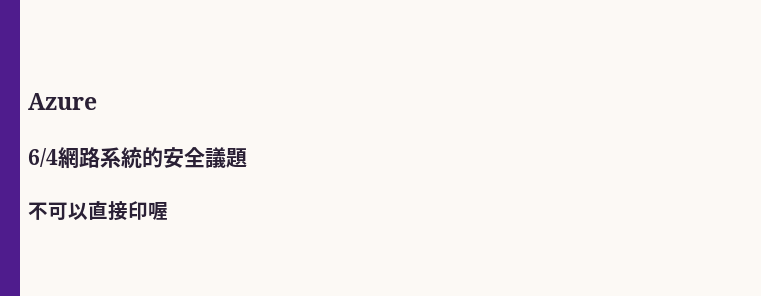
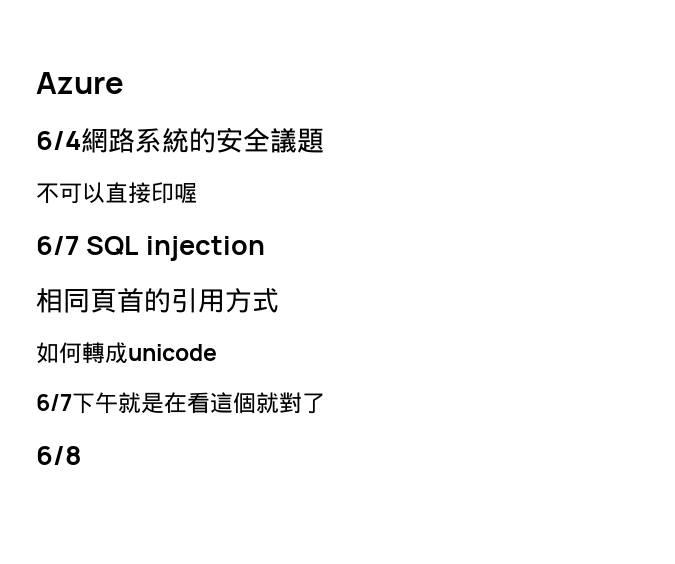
(168, 211) none -> [36,236,265,261] [36,288,279,313] [36,342,217,364] [36,392,325,414] [36,446,82,465] // 6/7 SQL injection // 相同頁首的引用方式 // 如何轉成unicode // 6/7下午就是在看這個就對了 // 6/8

